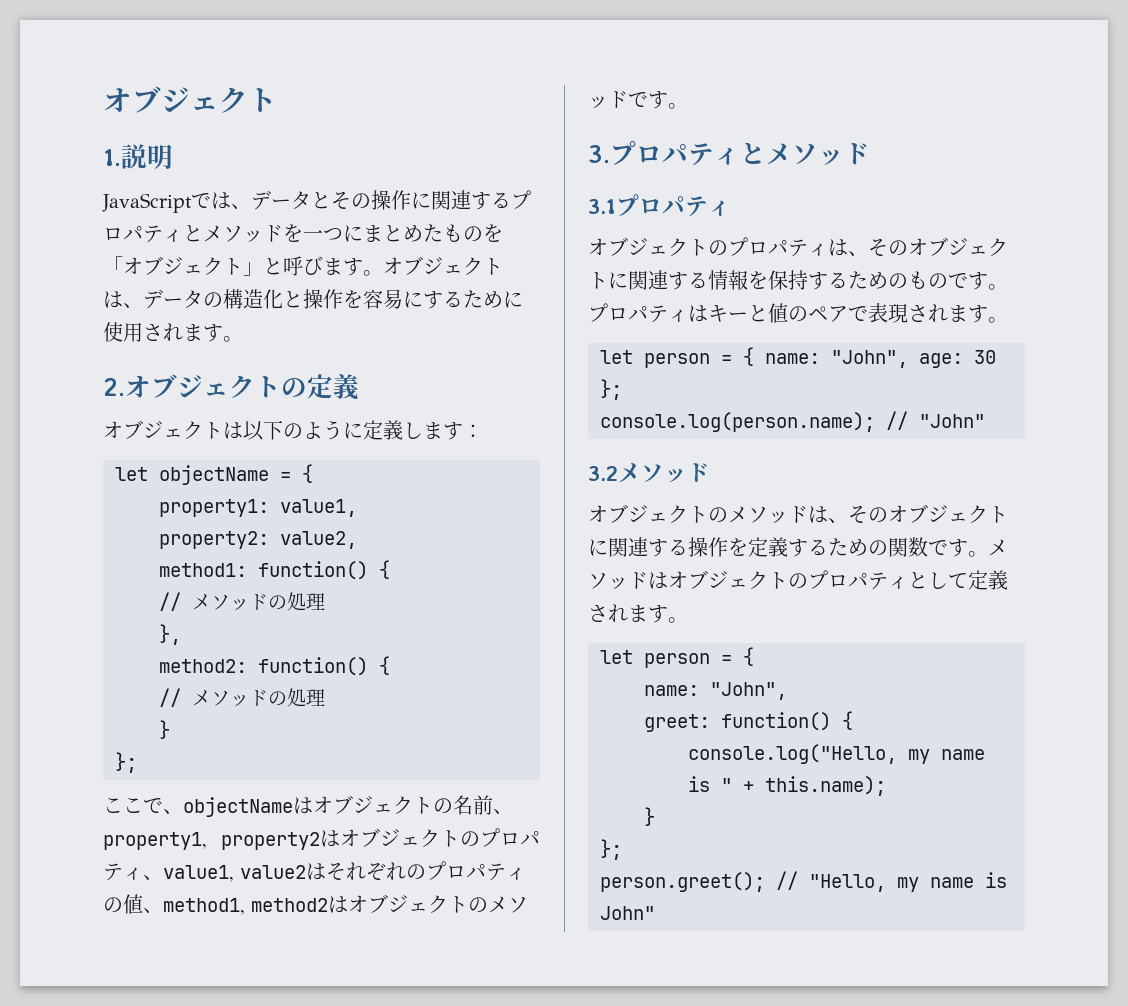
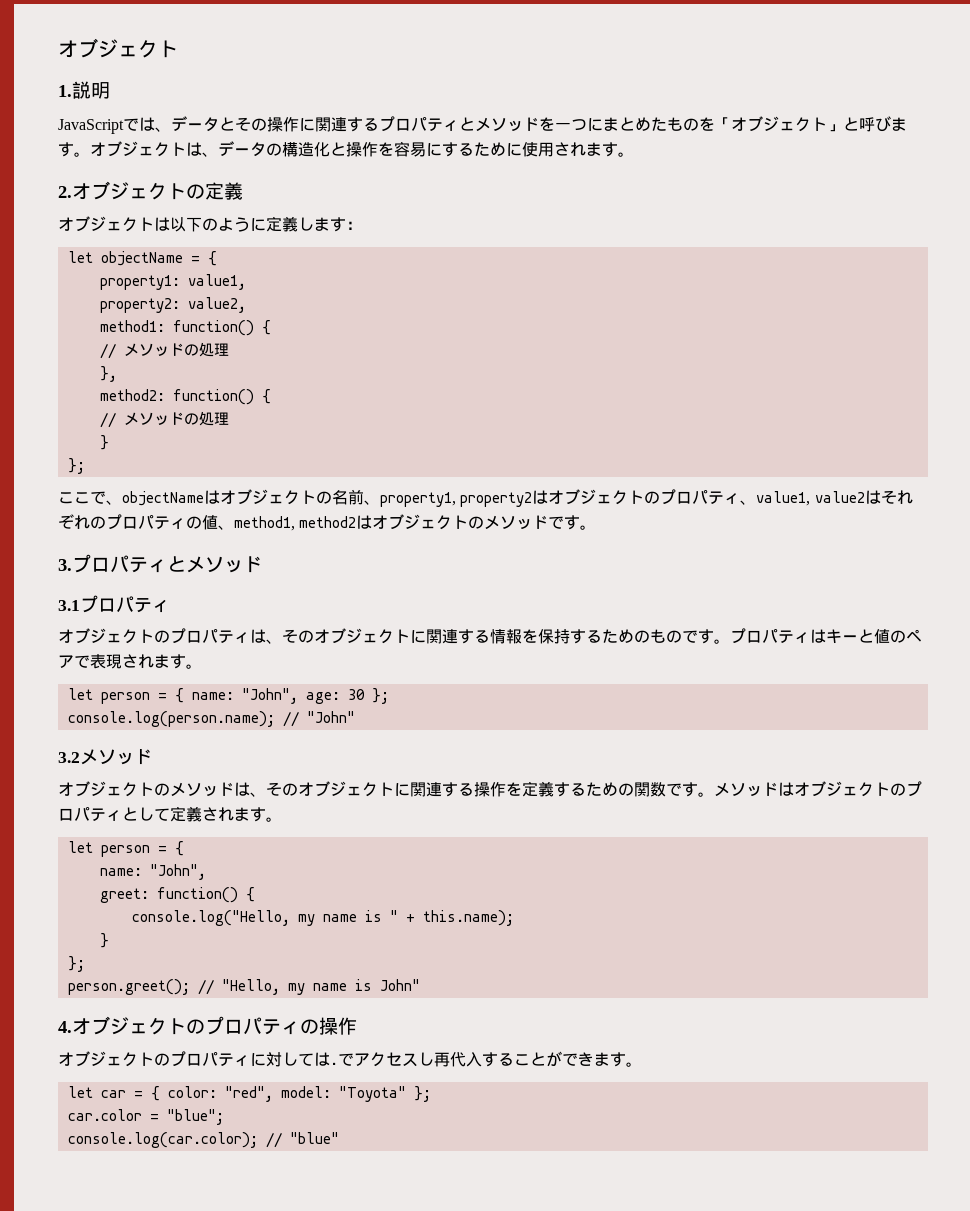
(655, 913) none -> [58,1016,357,1035] [58,1051,642,1067] [67,1086,431,1102] [67,1109,224,1125] [67,1132,339,1148] // 4.オブジェクトのプロパティの操作 // オブジェクトのプロパティに対しては.でアクセスし再代入することができます。 // let car = { color: "red", model: "Toyota" }; // car.color = "blue"; // console.log(car.color); // "blue"

